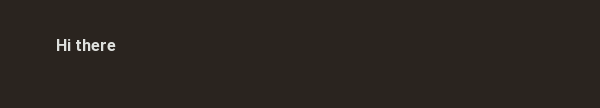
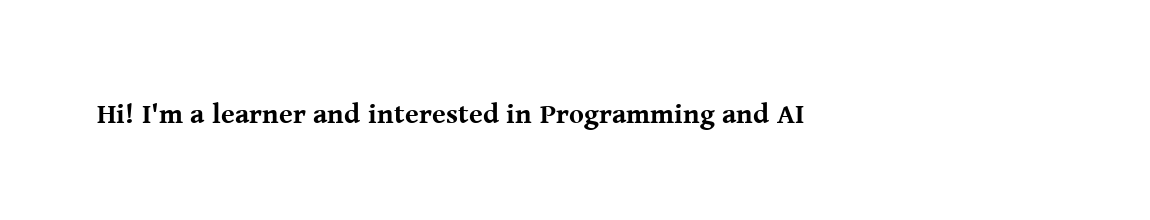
[56,39,117,51] Hi there -> [97,102,805,130] Hi! I'm a learner and interested in Programming and AI

